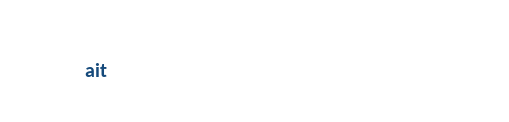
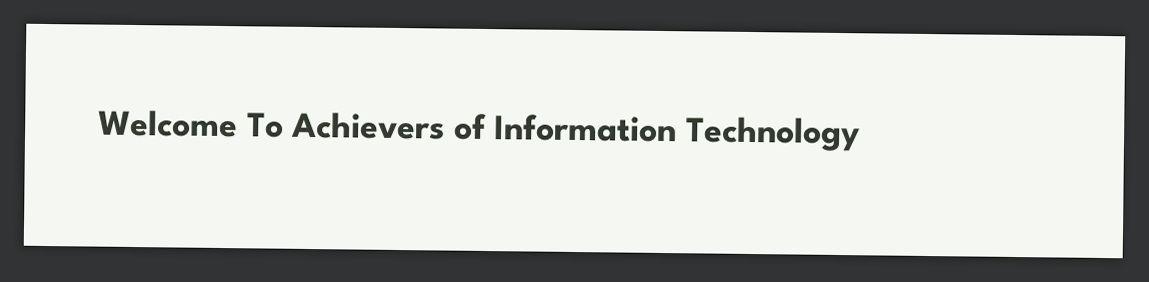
[85,63,107,77] ait -> [98,109,860,152] Welcome To Achievers of Information Technology

